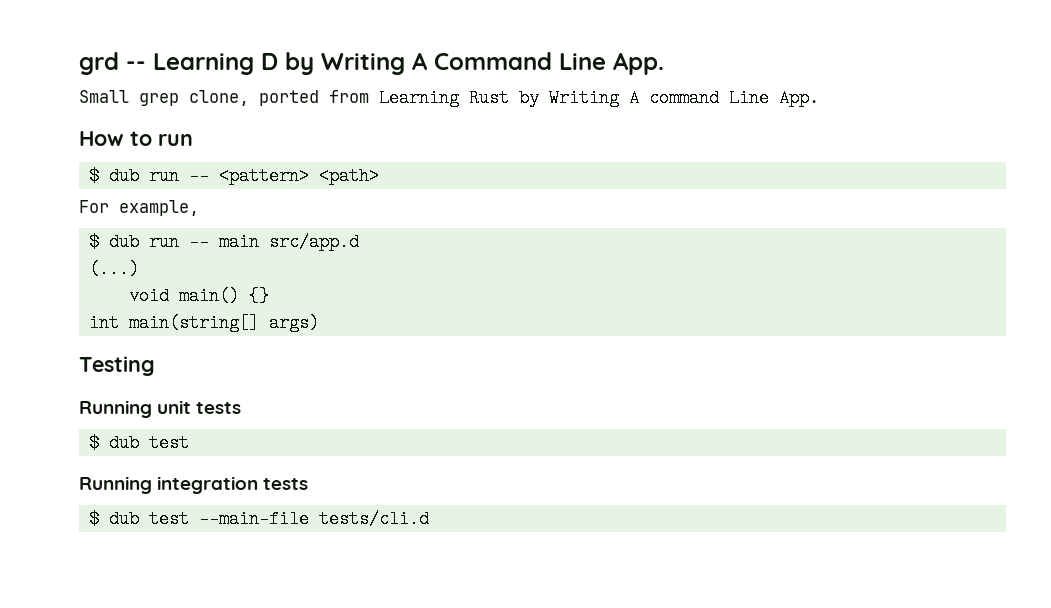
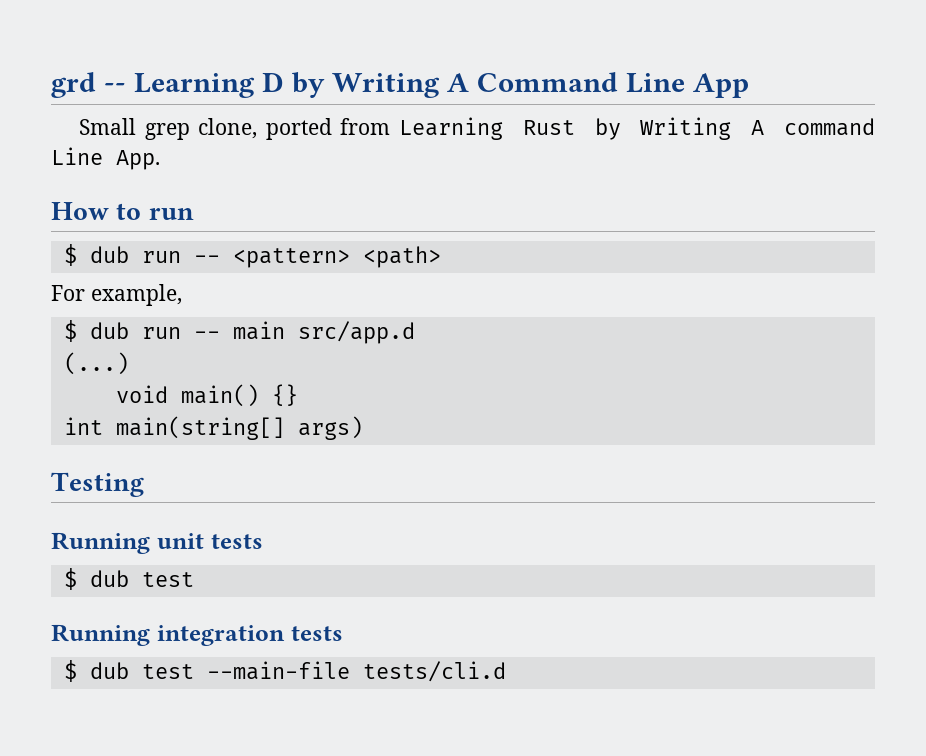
[613,52,664,75] App. -> [692,73,749,98] App

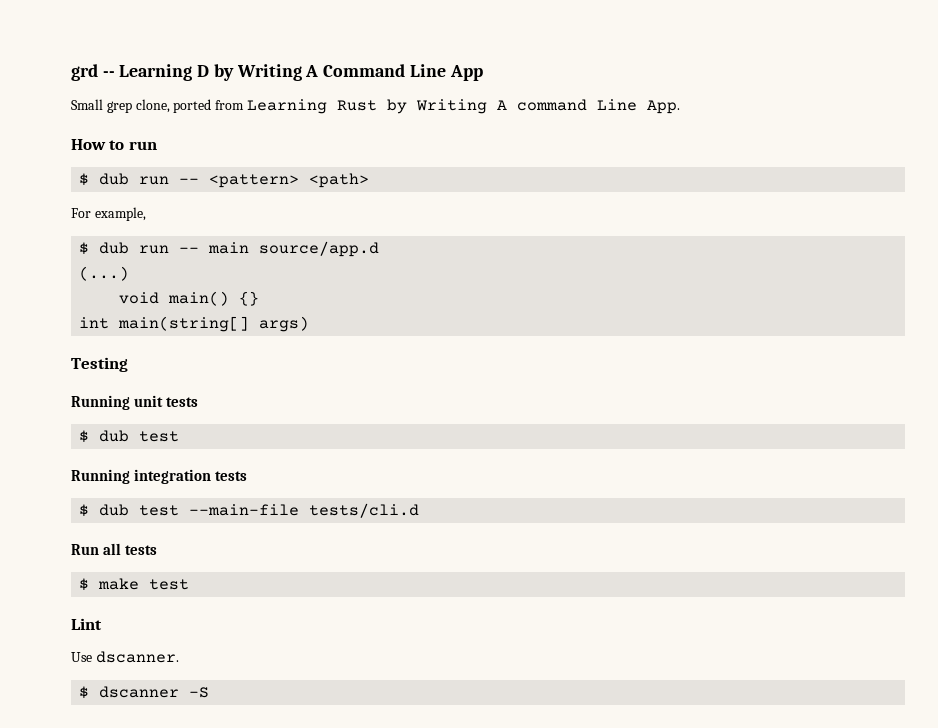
[297,321,415,344] src/app.d -> [259,241,380,257] source/app.d
(506, 671) none -> [71,543,158,555] [79,578,190,591] [71,618,102,630] [71,651,179,663] [79,686,210,699] // Run all tests // $ make test // Lint // Use dscanner. // $ dscanner -S

